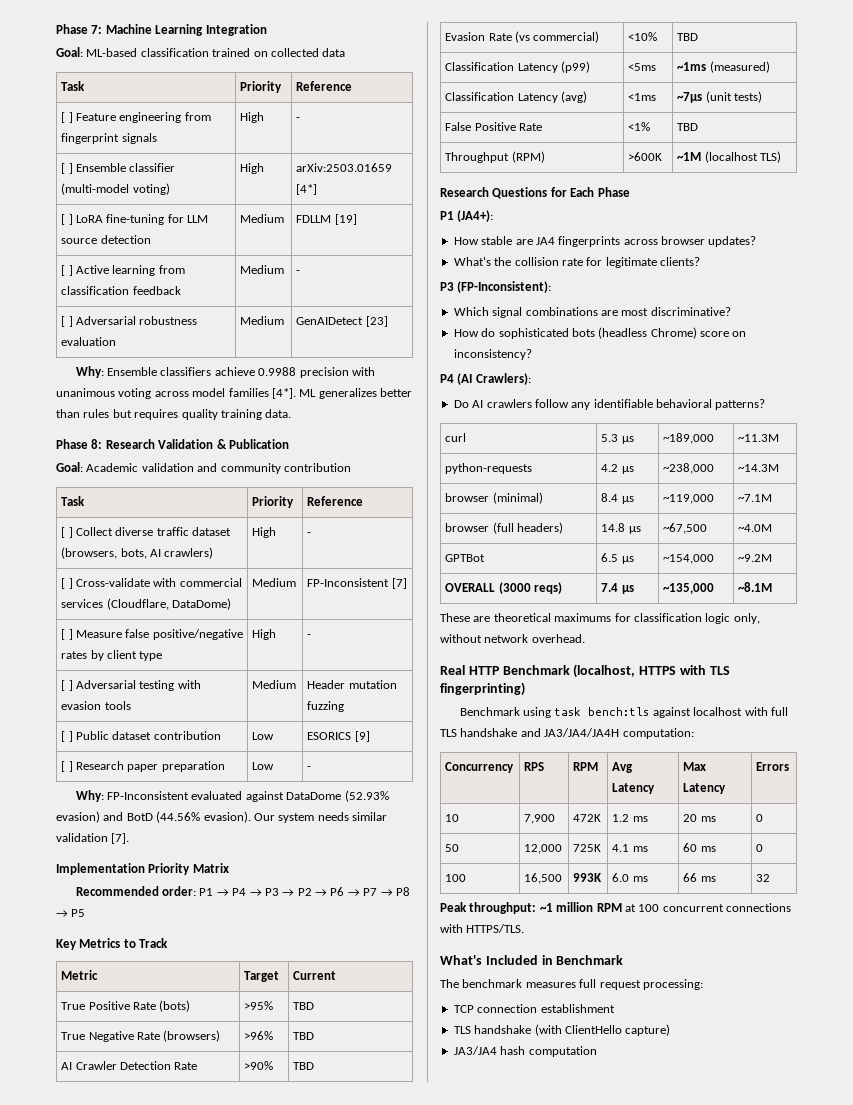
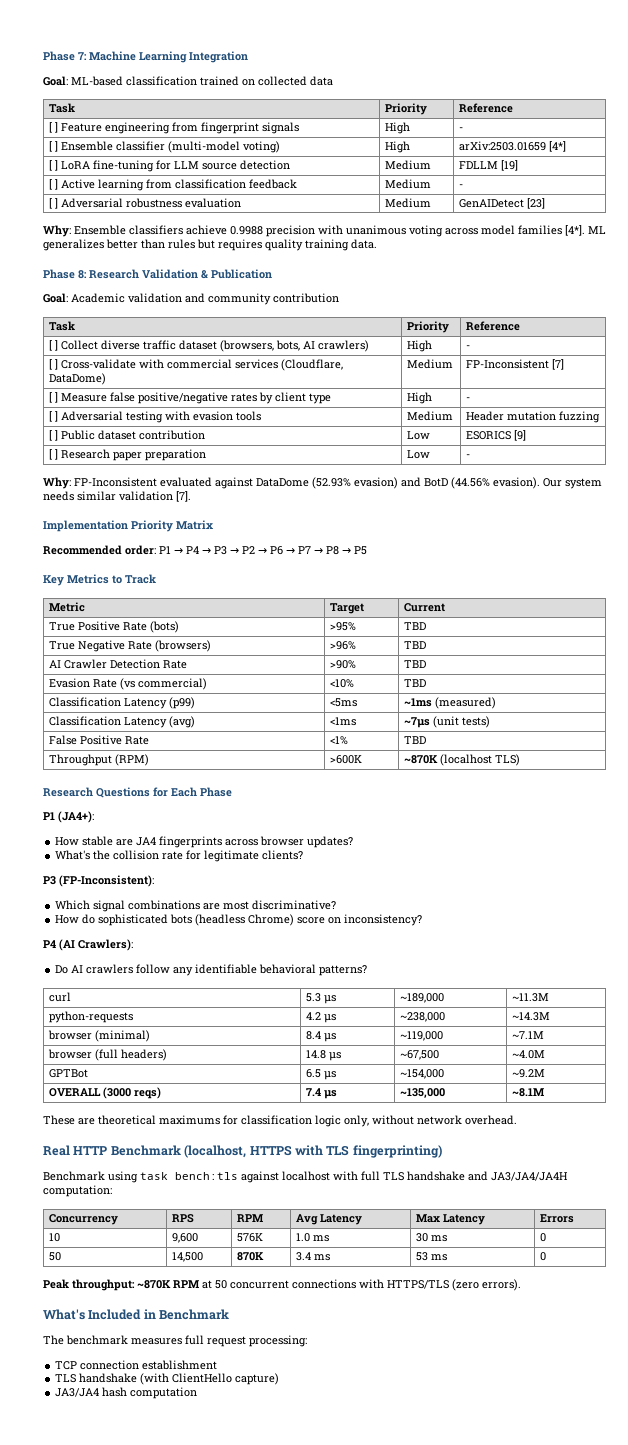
[677,152,702,161] ~1M -> [403,755,438,764] ~870K
[524,814,556,824] [573,814,602,822] [612,814,648,822] [683,814,698,822] 7,900 | 472K | 1.2 ms | 20 -> [171,1233,198,1243] [236,1233,263,1242] [295,1233,329,1242] [415,1233,428,1242] 9,600 | 576K | 1.0 ms | 30
[524,844,563,854] [573,844,602,852] [612,844,648,852] [683,843,716,852] [756,844,764,852] [445,874,467,882] [524,873,563,884] [573,873,603,882] [612,873,648,882] [683,873,716,882] [756,874,771,882] 12,000 | 725K | 4.1 ms | 60 ms | 0 // 100 | 16,500 | 993K | 6.0 ms | 66 ms | 32 -> [171,1252,203,1262] [236,1252,264,1261] [295,1252,330,1261] [415,1252,447,1261] [539,1252,546,1261] 14,500 | 870K | 3.4 ms | 53 ms | 0
[539,902,594,912] ~1 million -> [137,1280,171,1289] ~870K
[638,904,660,912] 100 -> [215,1280,227,1289] 50
[466,924,525,933] HTTPS/TLS. -> [387,1279,521,1291] HTTPS/TLS (zero errors).

